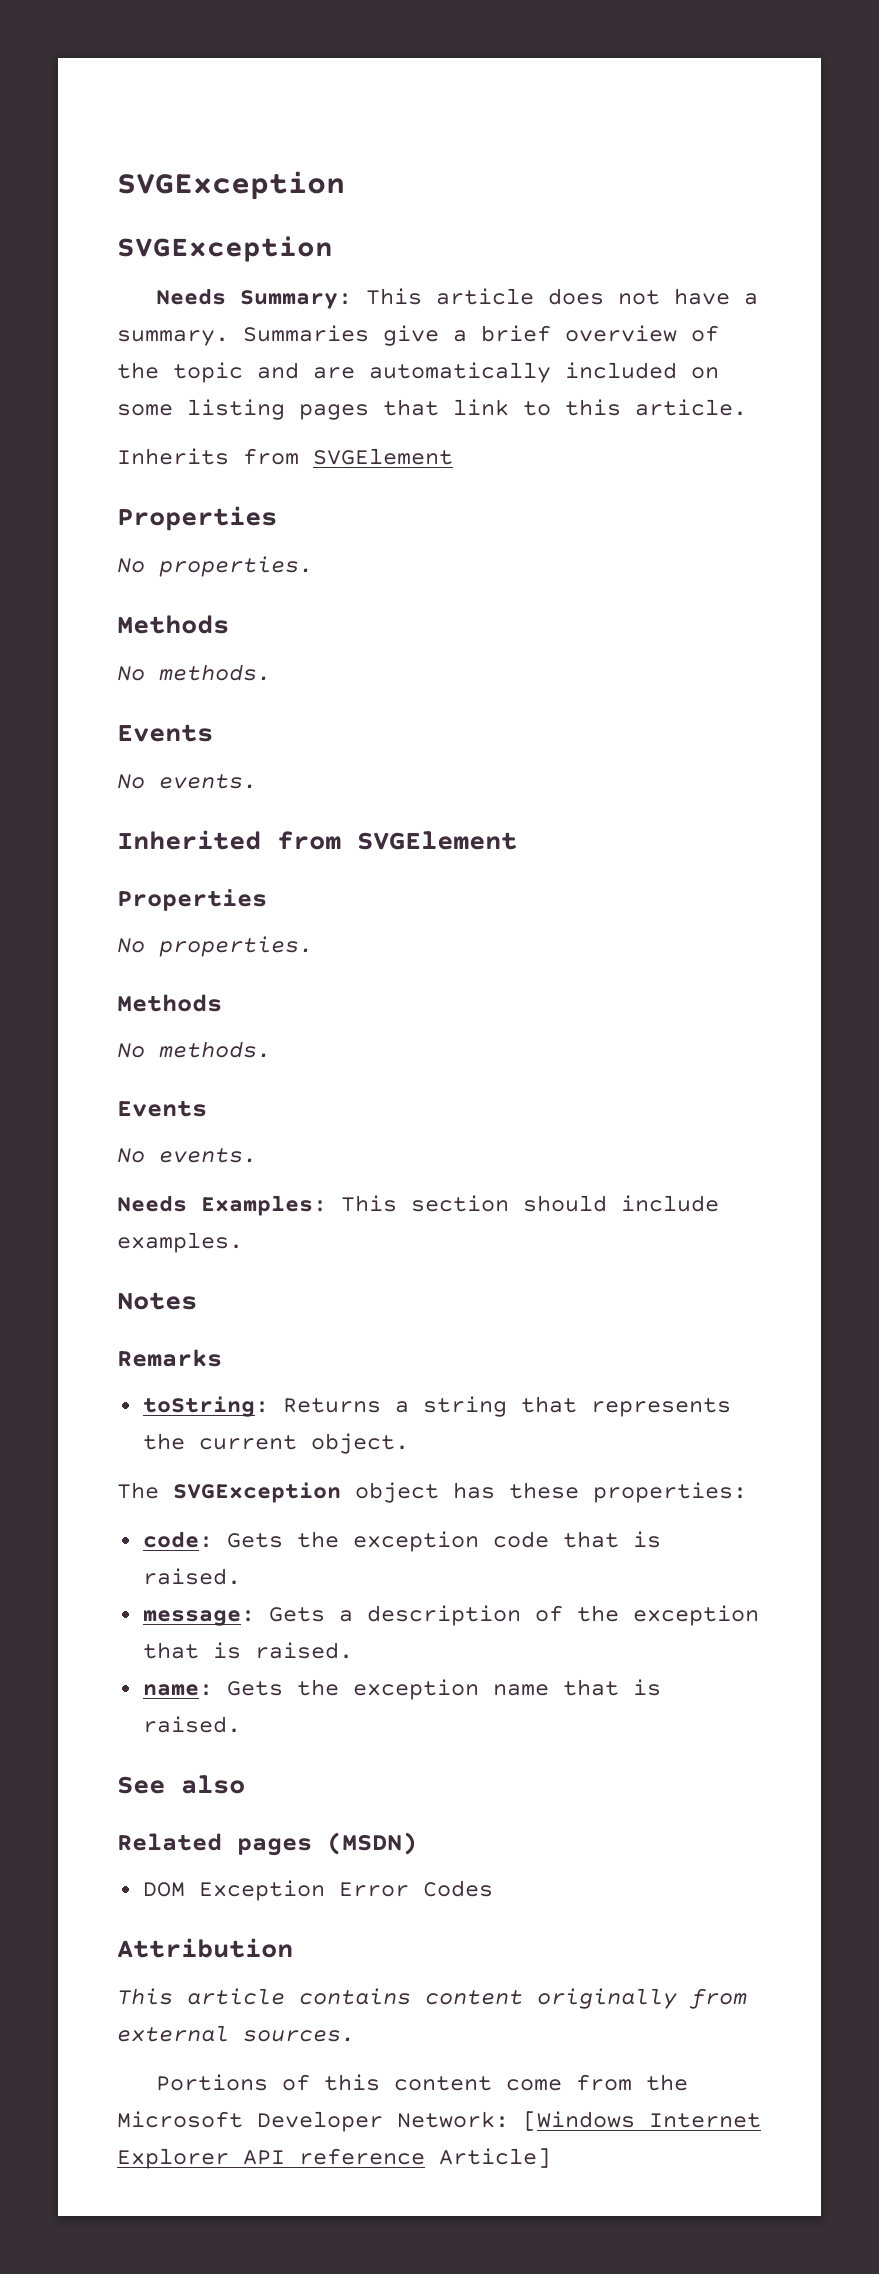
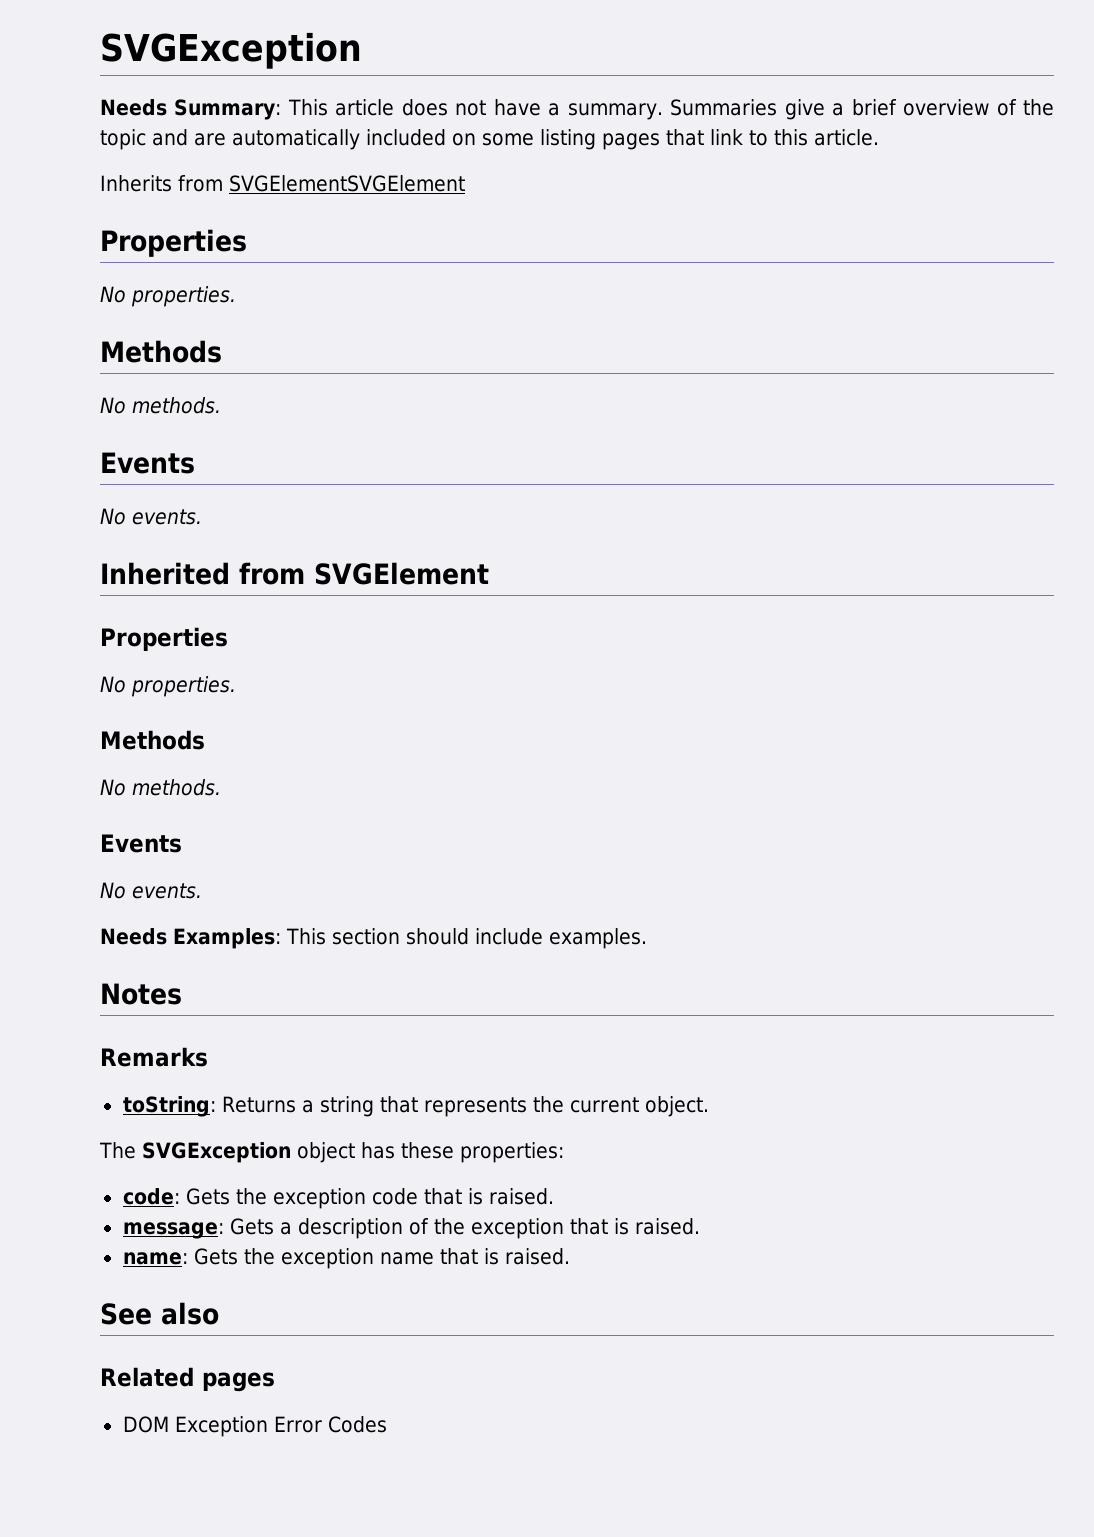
[117,171,345,200] [117,236,333,262] SVGException // SVGException -> [100,32,362,69] SVGException
[313,448,453,465] SVGElement -> [229,175,465,192] SVGElementSVGElement
[327,1832,417,1855] (MSDN) -> (275, 1382) none
[117,1938,293,1958] [117,1988,747,2009] [117,2025,355,2042] [156,2074,689,2091] [117,2111,761,2132] [117,2148,551,2169] // Attribution // This article contains content originally from external sources. // Portions of this content come from the Microsoft Developer Network: [Windows Internet Explorer API reference Article] -> (387, 1424) none

